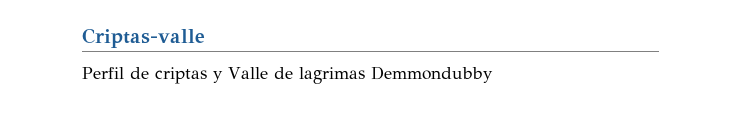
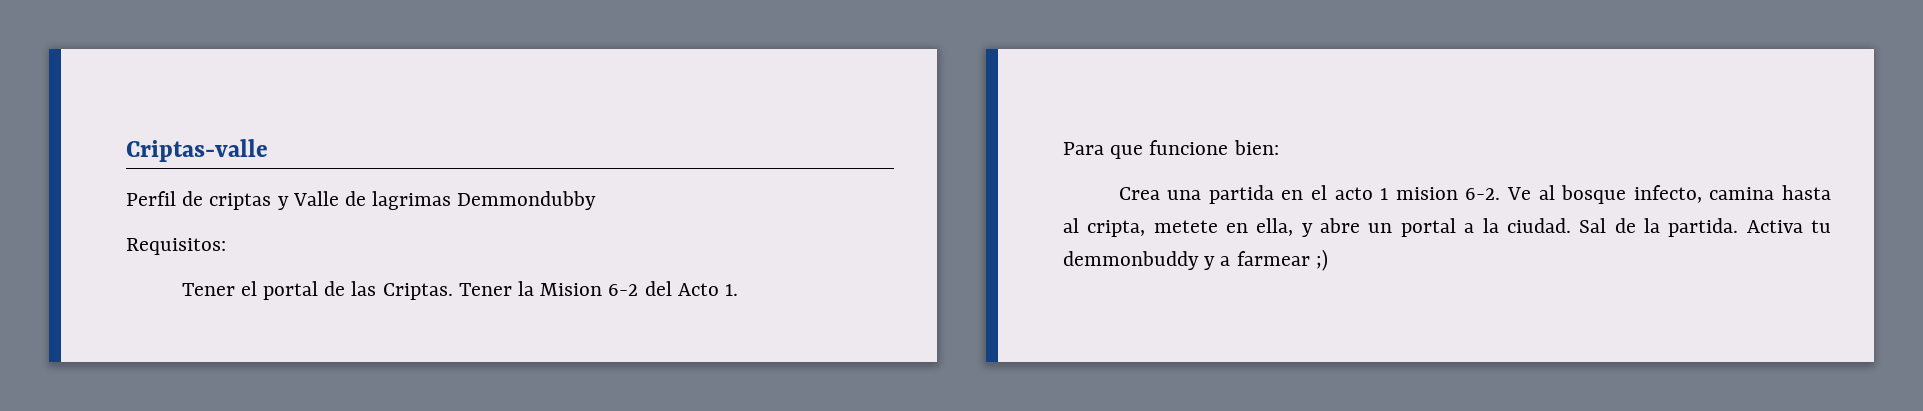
(493, 74) none -> [126,238,226,255] [181,281,739,300] [1063,140,1279,159] [1118,185,1831,204] [1063,218,1831,237] [1063,249,1328,271] // Requisitos: // Tener el portal de las Criptas. Tener la Mision 6-2 del Acto 1. // Para que funcione bien: // Crea una partida en el acto 1 mision 6-2. Ve al bosque infecto, camina hasta al cripta, metete en ella, y abre un portal a la ciudad. Sal de la partida. Activa tu demmonbuddy y a farmear ;)

